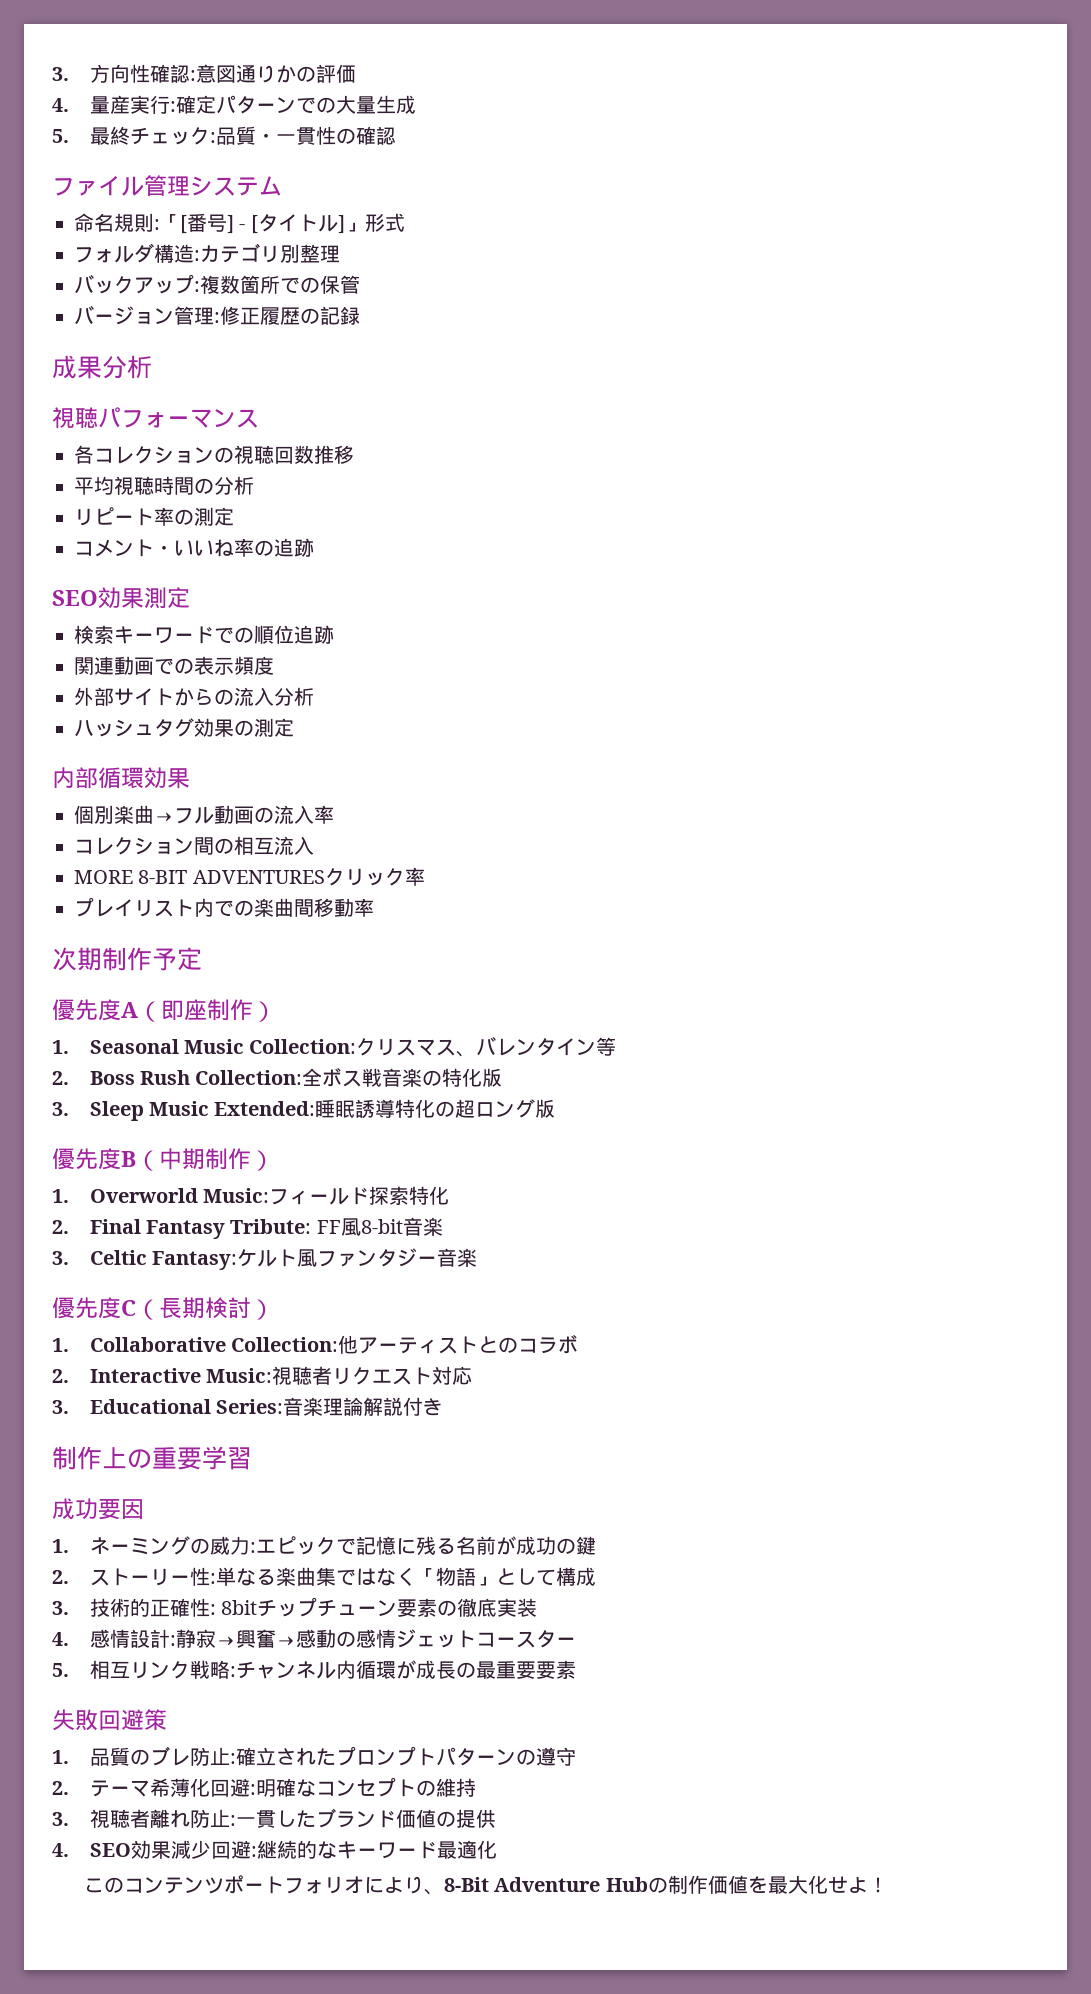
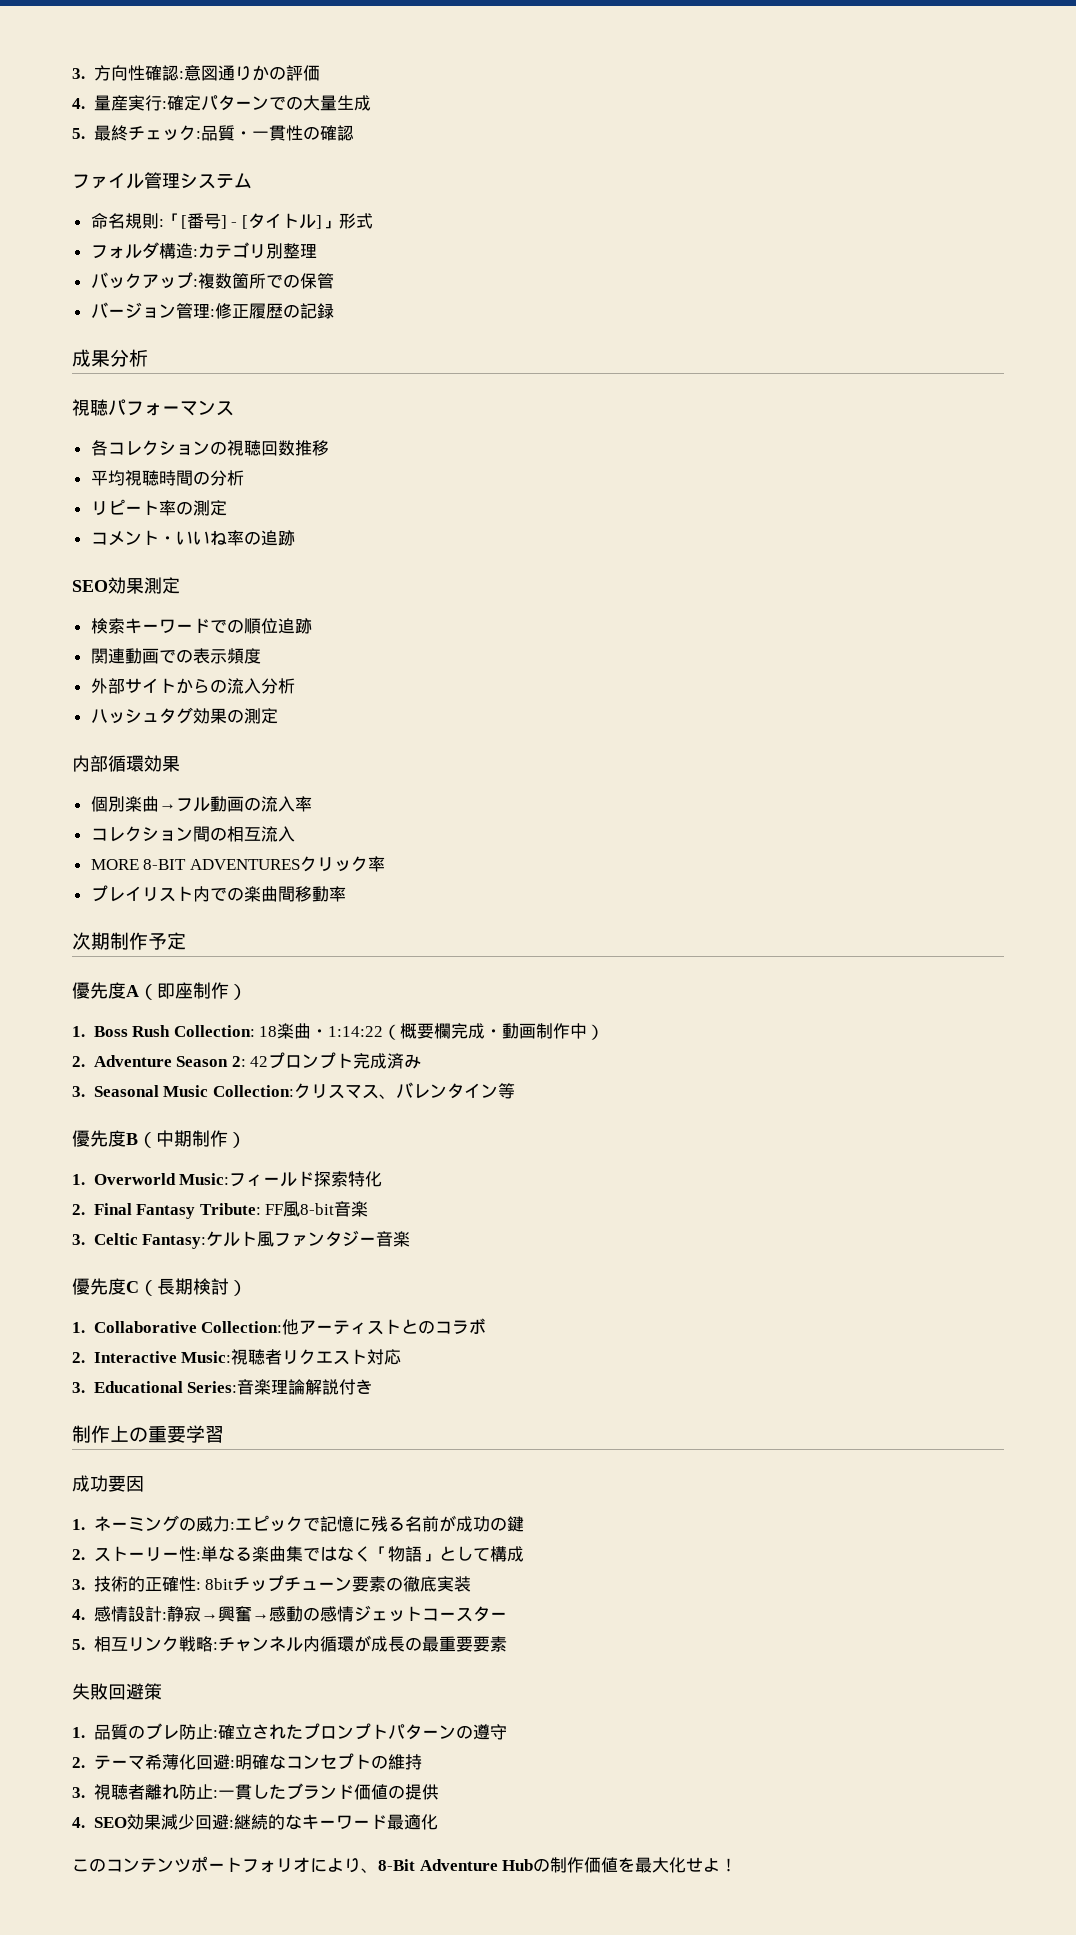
(69, 1047) none -> [93,1023,605,1040] [72,1052,422,1069] [72,1086,85,1097] Boss Rush Collection: 18楽曲・1:14:22（概要欄完成・動画制作中） // 2. Adventure Season 2: 42プロンプト完成済み // 3.
[52,1067,503,1087] [52,1099,556,1121] // 2. Boss Rush Collection:全ボス戦音楽の特化版 // 3. Sleep Music Extended:睡眠誘導特化の超ロング版 -> (515, 1091) none

